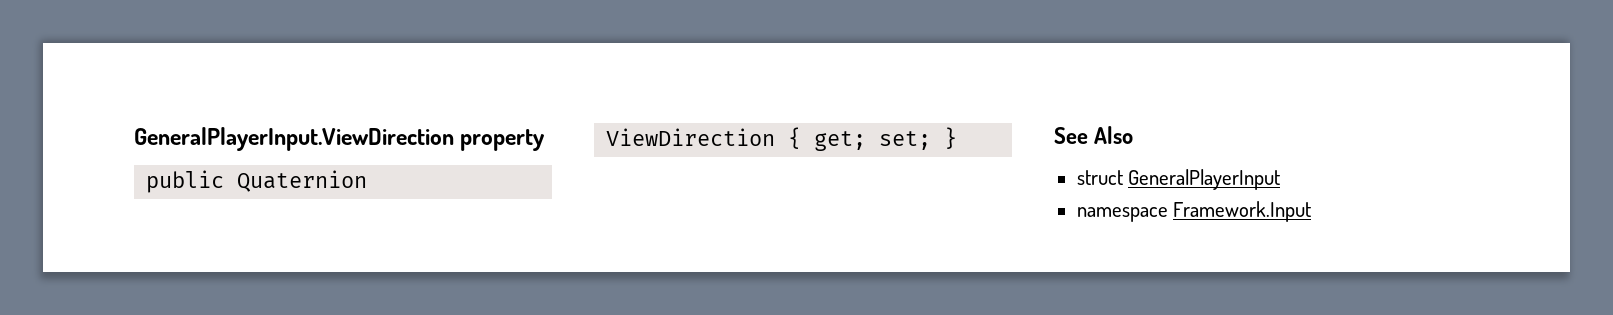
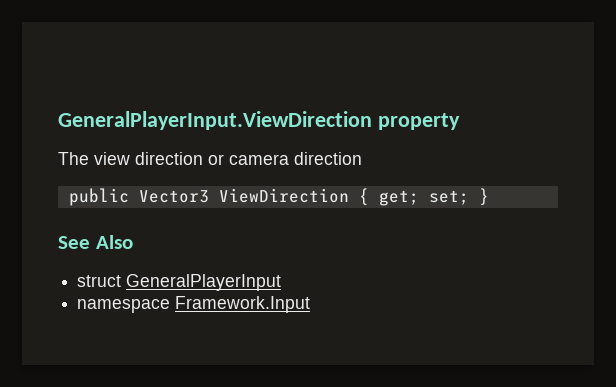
(545, 140) none -> [58,152,362,165] // The view direction or camera direction
[237,170,368,192] Quaternion -> [138,190,209,203] Vector3

